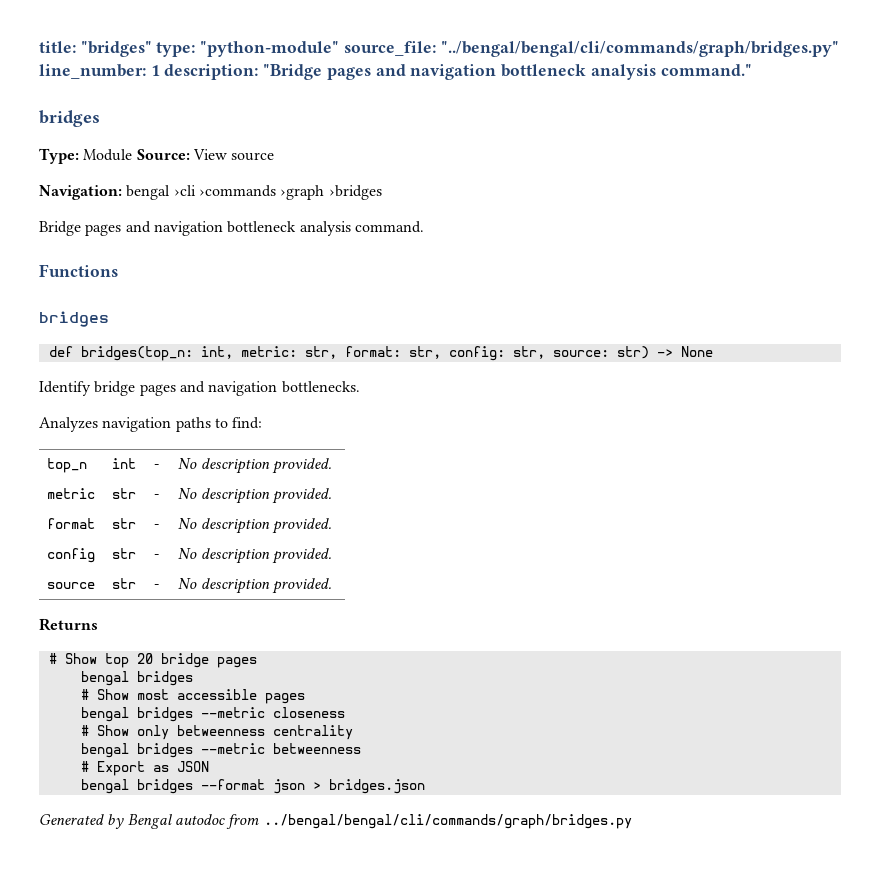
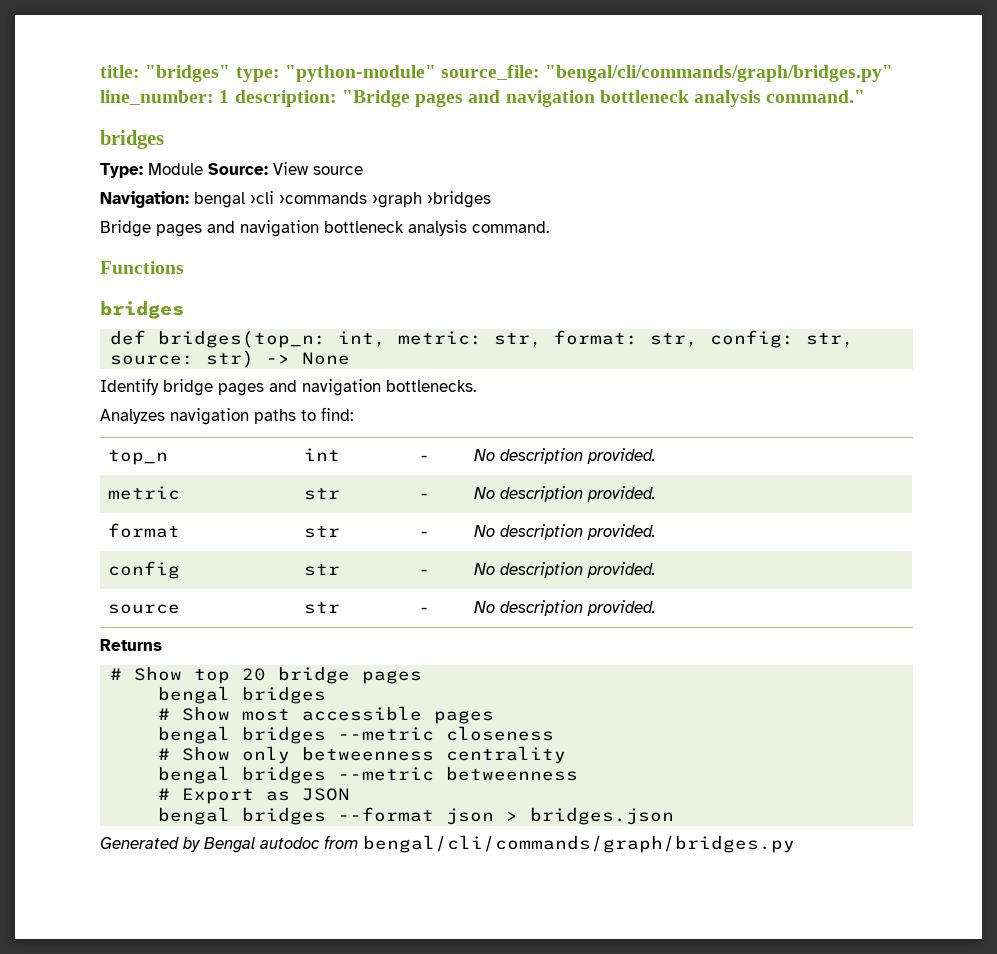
[440,41,839,57] "../bengal/bengal/cli/commands/graph/bridges.py" -> [545,65,894,82] "bengal/cli/commands/graph/bridges.py"
[263,814,632,829] ../bengal/bengal/cli/commands/graph/bridges.py -> [363,835,795,853] bengal/cli/commands/graph/bridges.py

